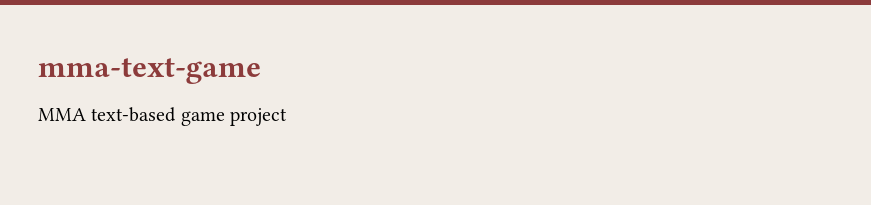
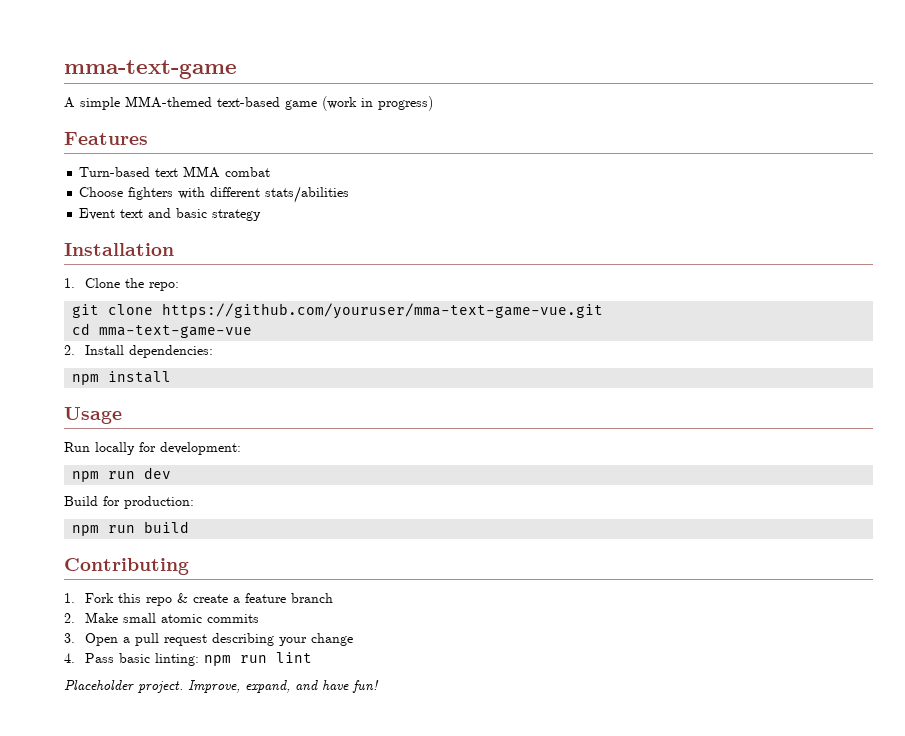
[38,107,288,126] MMA text-based game project -> [64,96,433,111] [64,132,148,145] [79,166,271,178] [79,186,350,203] [79,208,262,221] [64,243,174,256] [64,278,179,291] [72,303,604,319] [72,323,253,338] [64,345,213,358] [72,371,172,385] [64,407,122,424] [64,442,241,455] [72,467,172,482] [64,496,194,509] [72,521,190,536] [64,558,189,575] [64,593,333,606] [64,612,259,623] [64,633,353,646] [64,652,312,666] [64,680,379,693] A simple MMA-themed text-based game (work in progress) // Features // Turn-based text MMA combat // Choose fighters with different stats/abilities // Event text and basic strategy // Installation // 1. Clone the repo: // git clone https://github.com/youruser/mma-text-game-vue.git // cd mma-text-game-vue // 2. Install dependencies: // npm install // Usage // Run locally for development: // npm run dev // Build for production: // npm run build // Contributing // 1. Fork this repo & create a feature branch // 2. Make small atomic commits // 3. Open a pull request describing your change // 4. Pass basic linting: npm run lint // Placeholder project. Improve, expand, and have fun!

